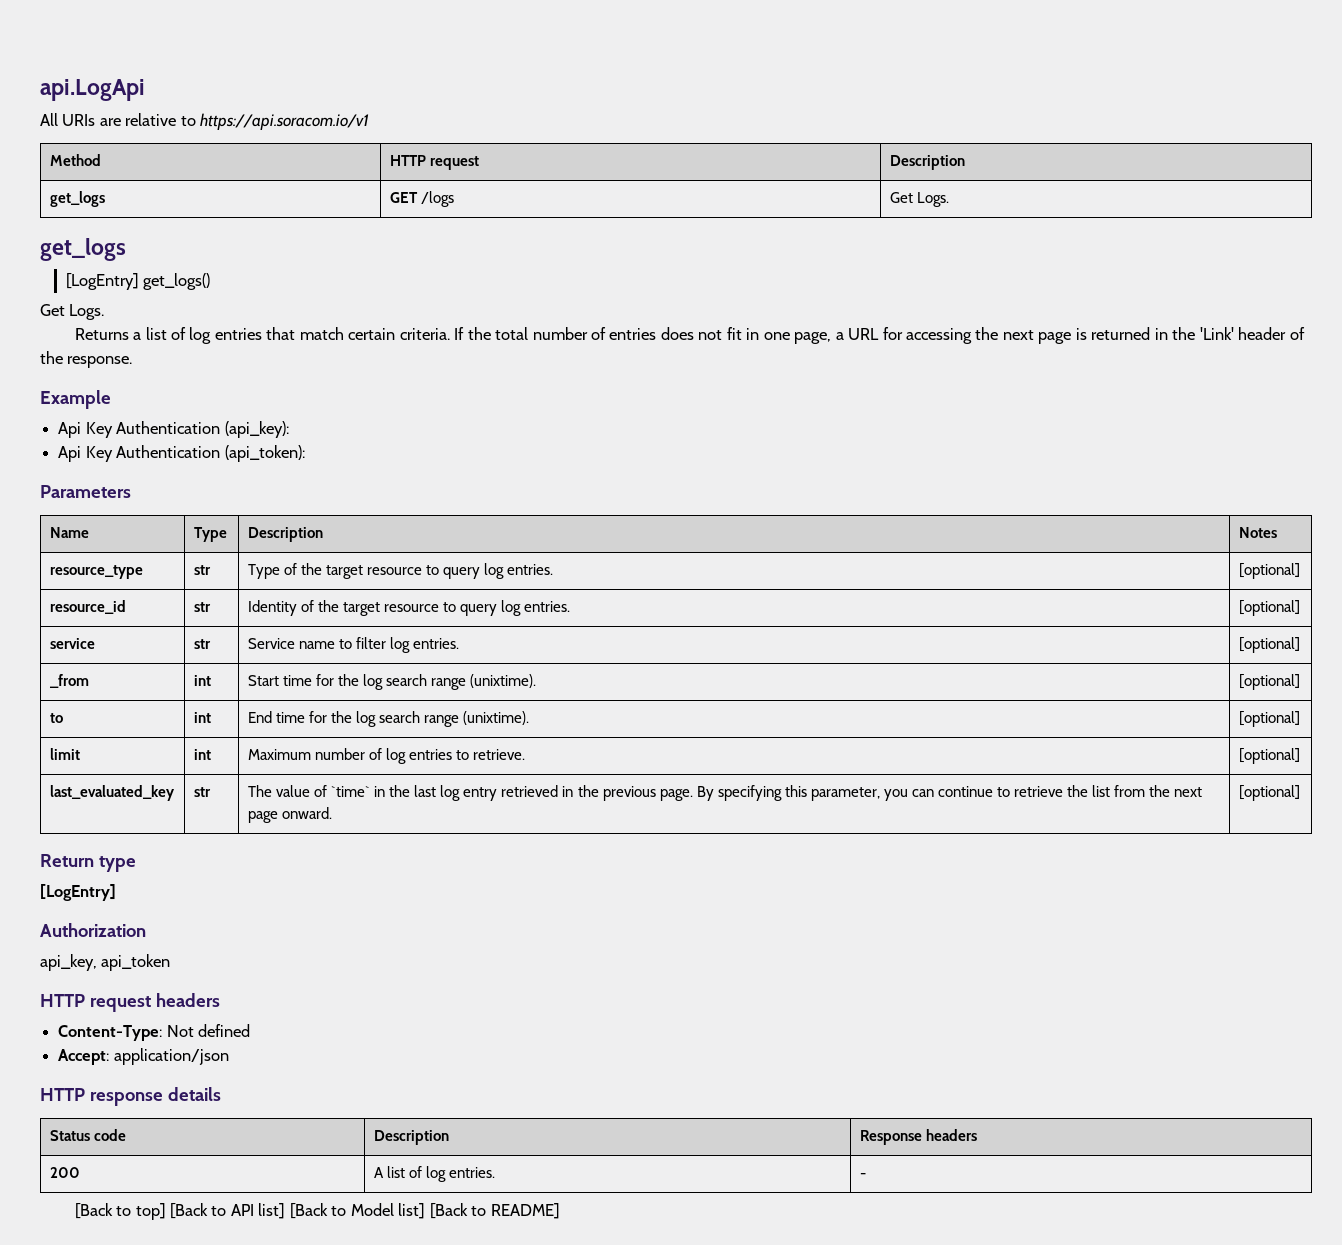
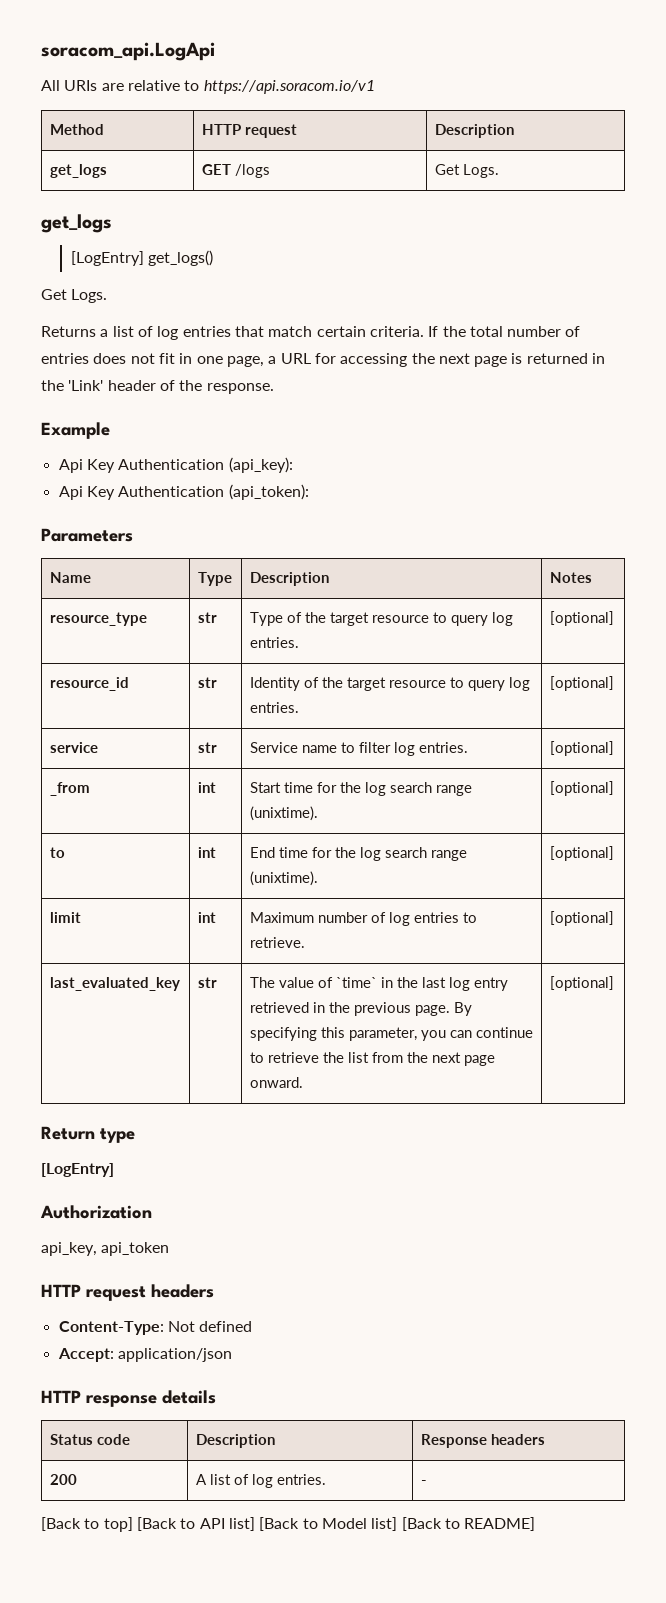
[40,79,145,101] api.LogApi -> [41,42,215,61] soracom_api.LogApi

